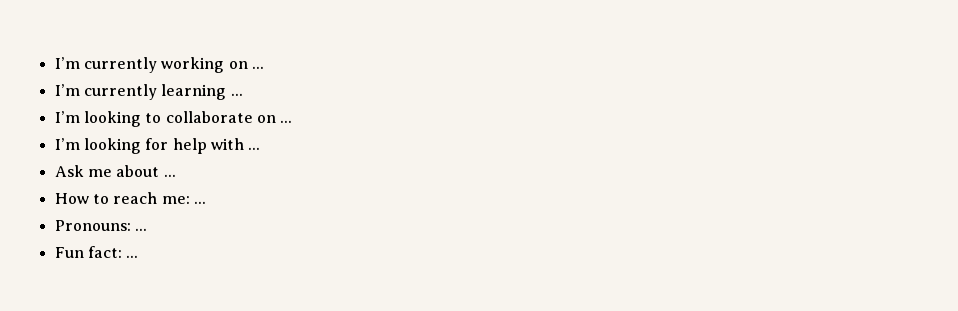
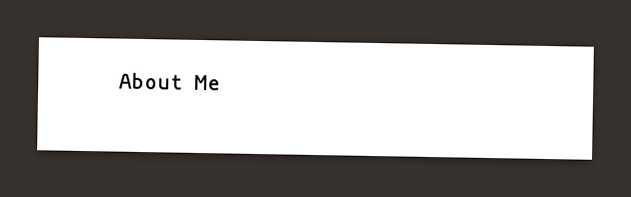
[54,57,264,73] [54,84,243,100] [54,111,293,127] [54,138,261,154] [54,165,176,177] [54,192,206,204] [54,220,147,231] [54,246,139,258] I’m currently working on ... // I’m currently learning ... // I’m looking to collaborate on ... // I’m looking for help with ... // Ask me about ... // How to reach me: ... // Pronouns: ... // Fun fact: ... -> [119,72,221,91] About Me

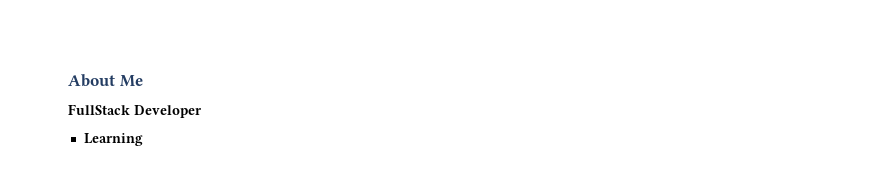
(221, 82) none -> [68,104,202,118] [83,133,143,146] // FullStack Developer // Learning

